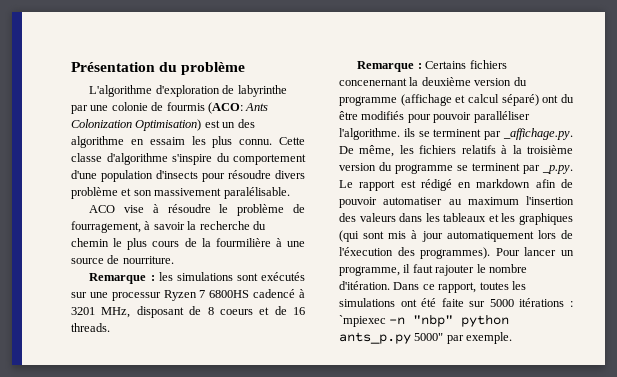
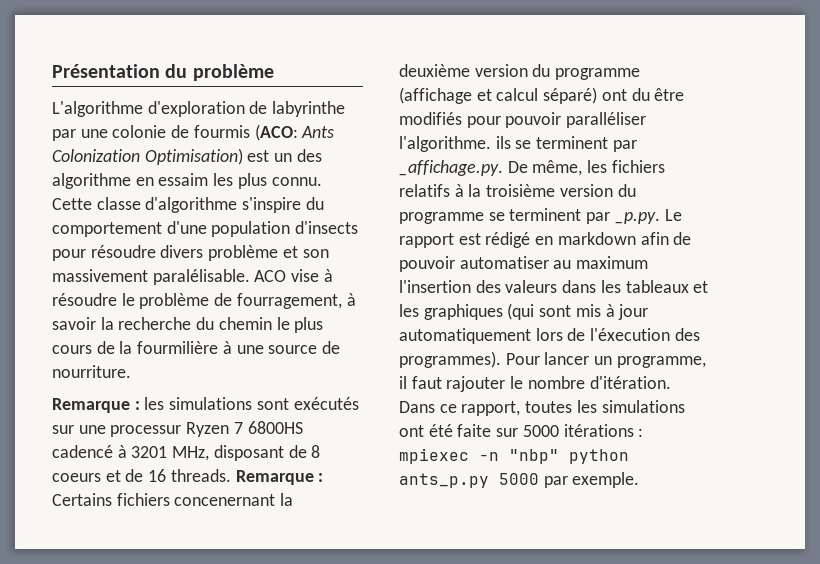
(290, 193) // -> (250, 277) none
(110, 327) // -> (231, 475) none
[339,315,386,327] `mpiexec -> [399,448,469,464] mpiexec
[414,333,444,341] 5000" -> [499,473,539,485] 5000

